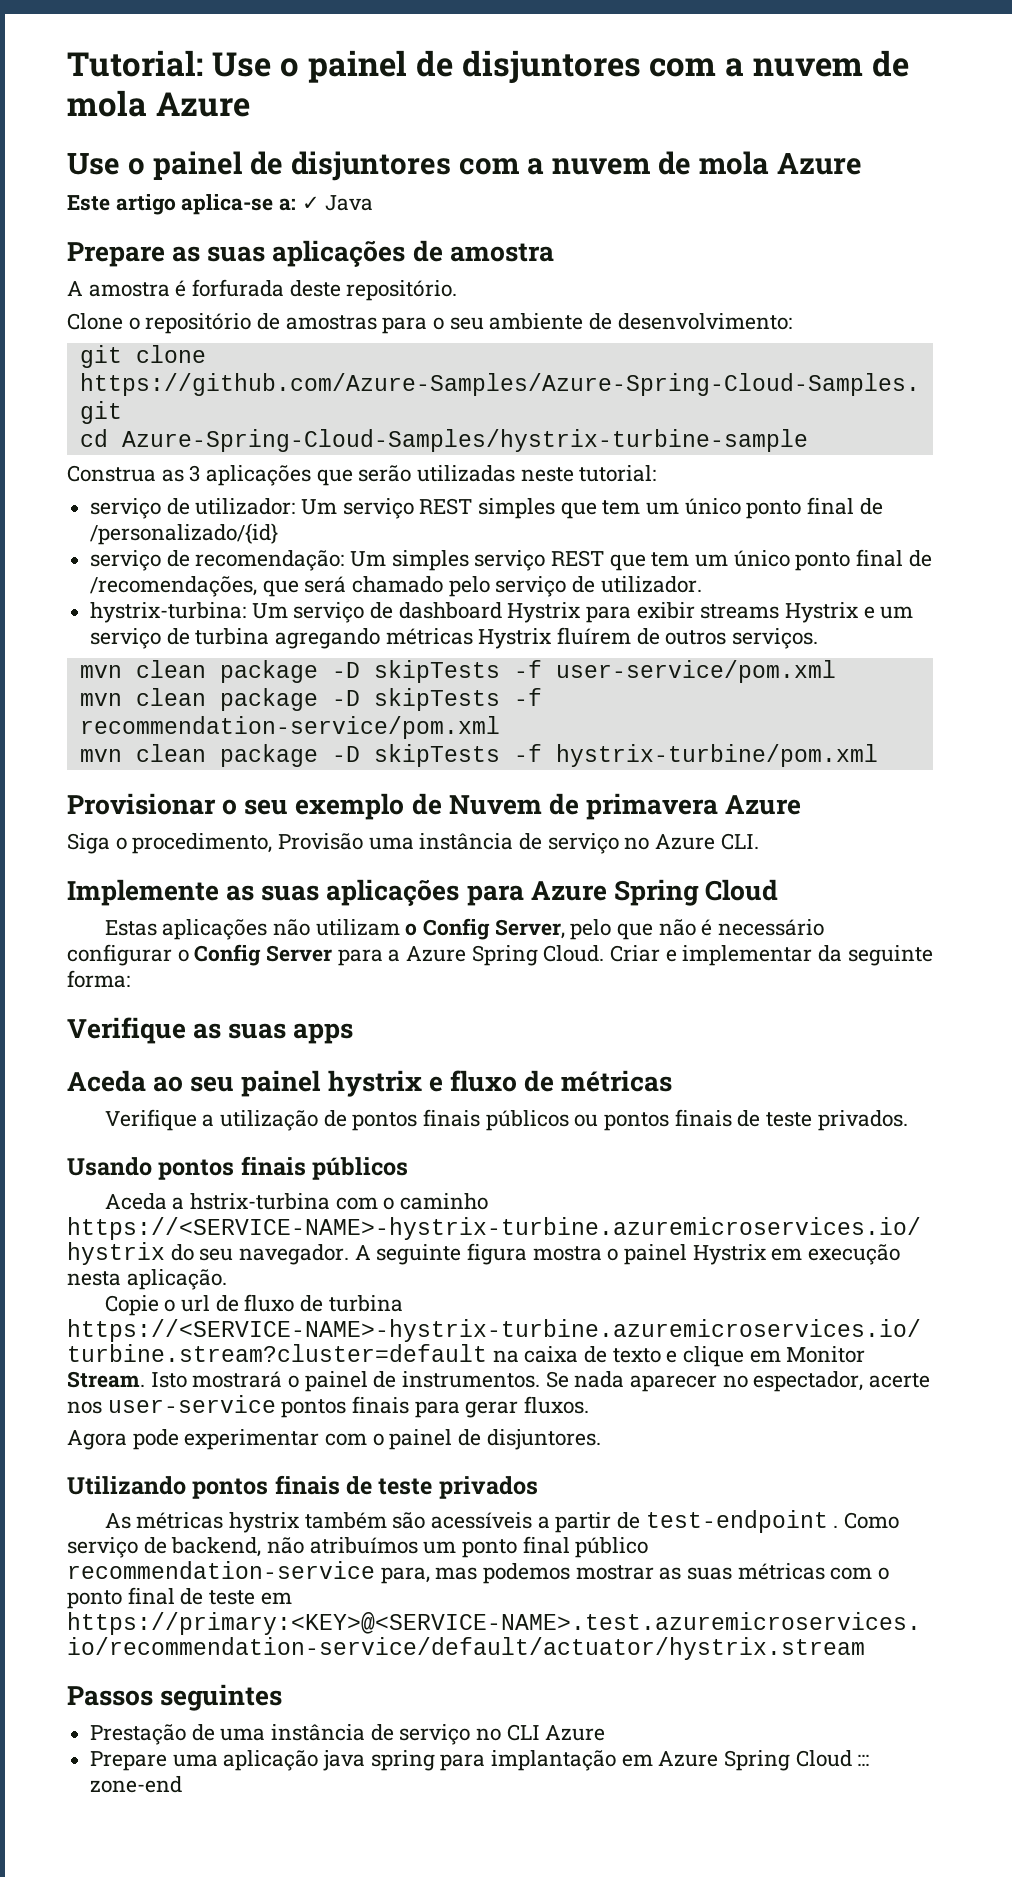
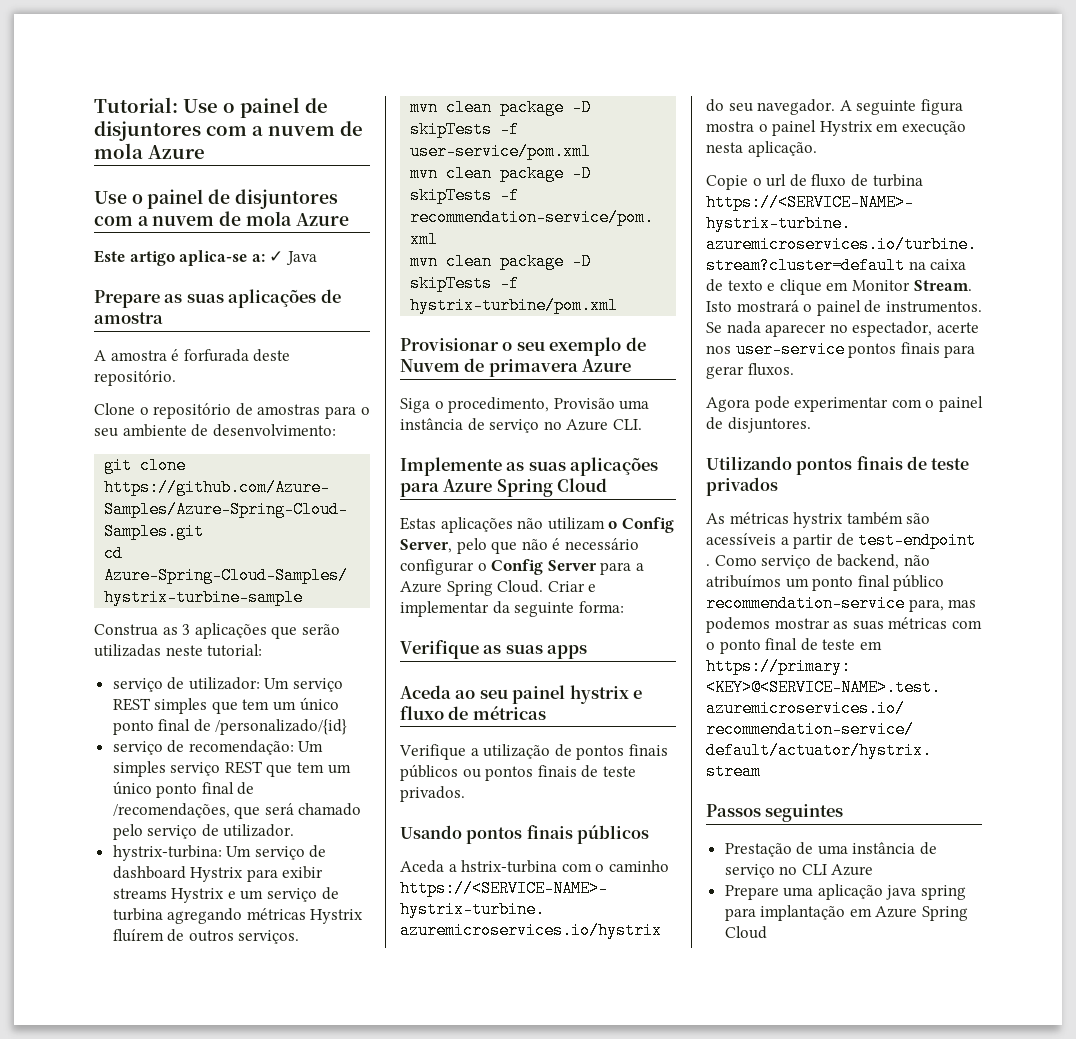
[857,1754,870,1766] [90,1776,183,1793] ::: zone-end -> (767, 932) none

